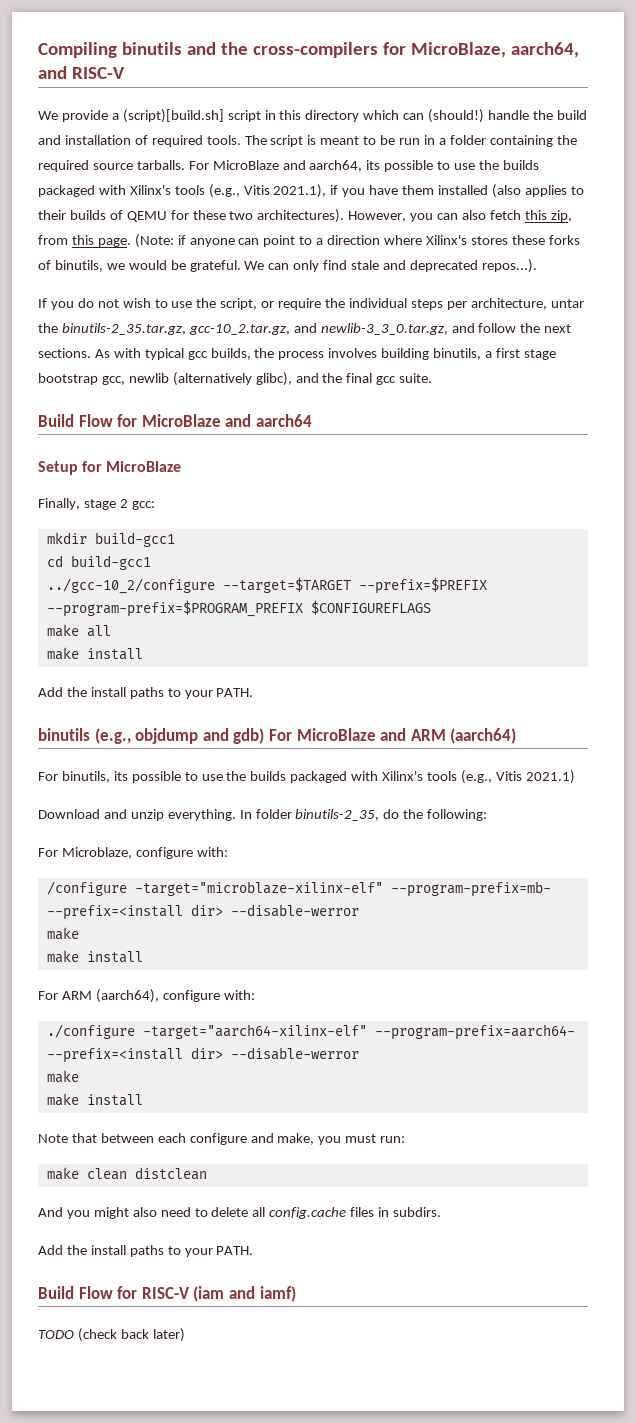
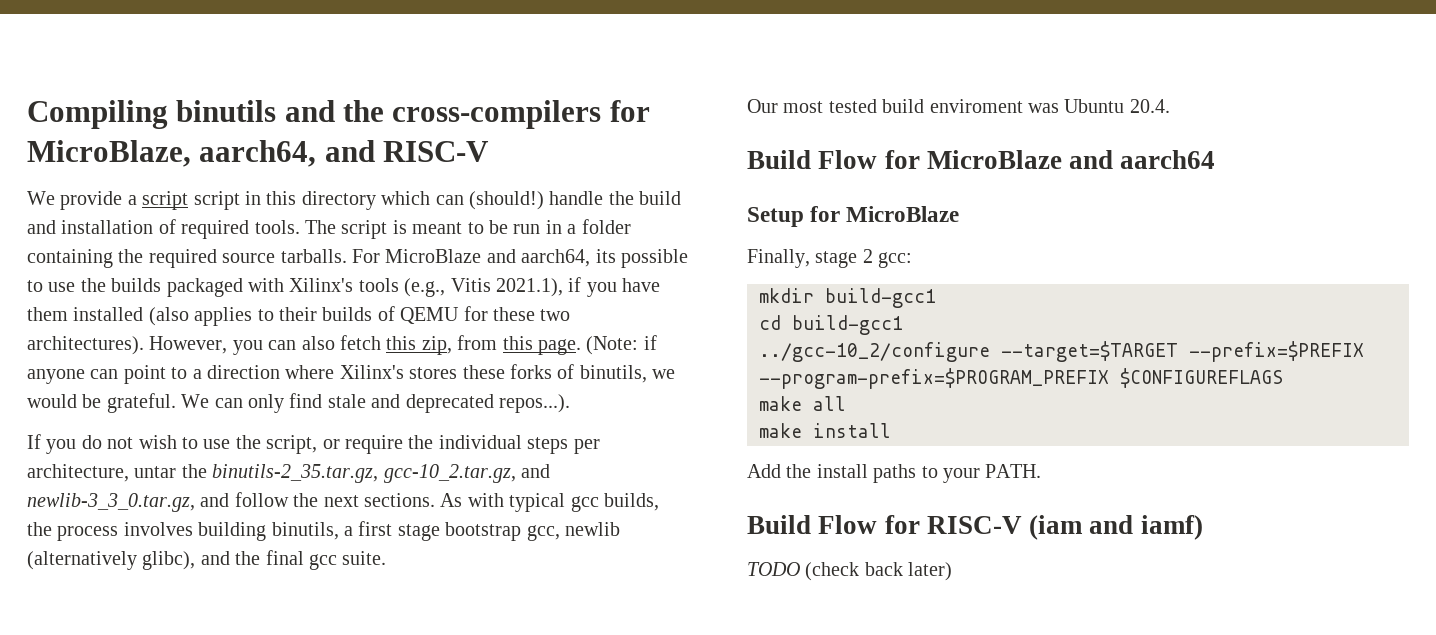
[122,109,224,123] (script)[build.sh] -> [142,191,189,210] script
(433, 378) none -> [747,99,1170,113] // Our most tested build enviroment was Ubuntu 20.4.
[38,728,517,744] [38,770,575,784] [38,809,488,821] [38,847,228,859] [46,881,551,897] [46,904,359,920] [46,927,79,940] [46,950,143,963] [38,989,255,1003] [46,1024,575,1040] [46,1047,359,1063] [46,1070,79,1083] [46,1093,143,1106] [38,1133,406,1145] [46,1167,207,1180] [38,1207,442,1219] [38,1245,254,1257] // binutils (e.g., objdump and gdb) For MicroBlaze and ARM (aarch64) // For binutils, its possible to use the builds packaged with Xilinx's tools (e.g., Vitis 2021.1) // Download and unzip everything. In folder binutils-2_35, do the following: // For Microblaze, configure with: // /configure -target="microblaze-xilinx-elf" --program-prefix=mb- --prefix=<install dir> --disable-werror // make // make install // For ARM (aarch64), configure with: // ./configure -target="aarch64-xilinx-elf" --program-prefix=aarch64- --prefix=<install dir> --disable-werror // make // make install // Note that between each configure and make, you must run: // make clean distclean // And you might also need to delete all config.cache files in subdirs. // Add the install paths to your PATH. -> (1042, 471) none

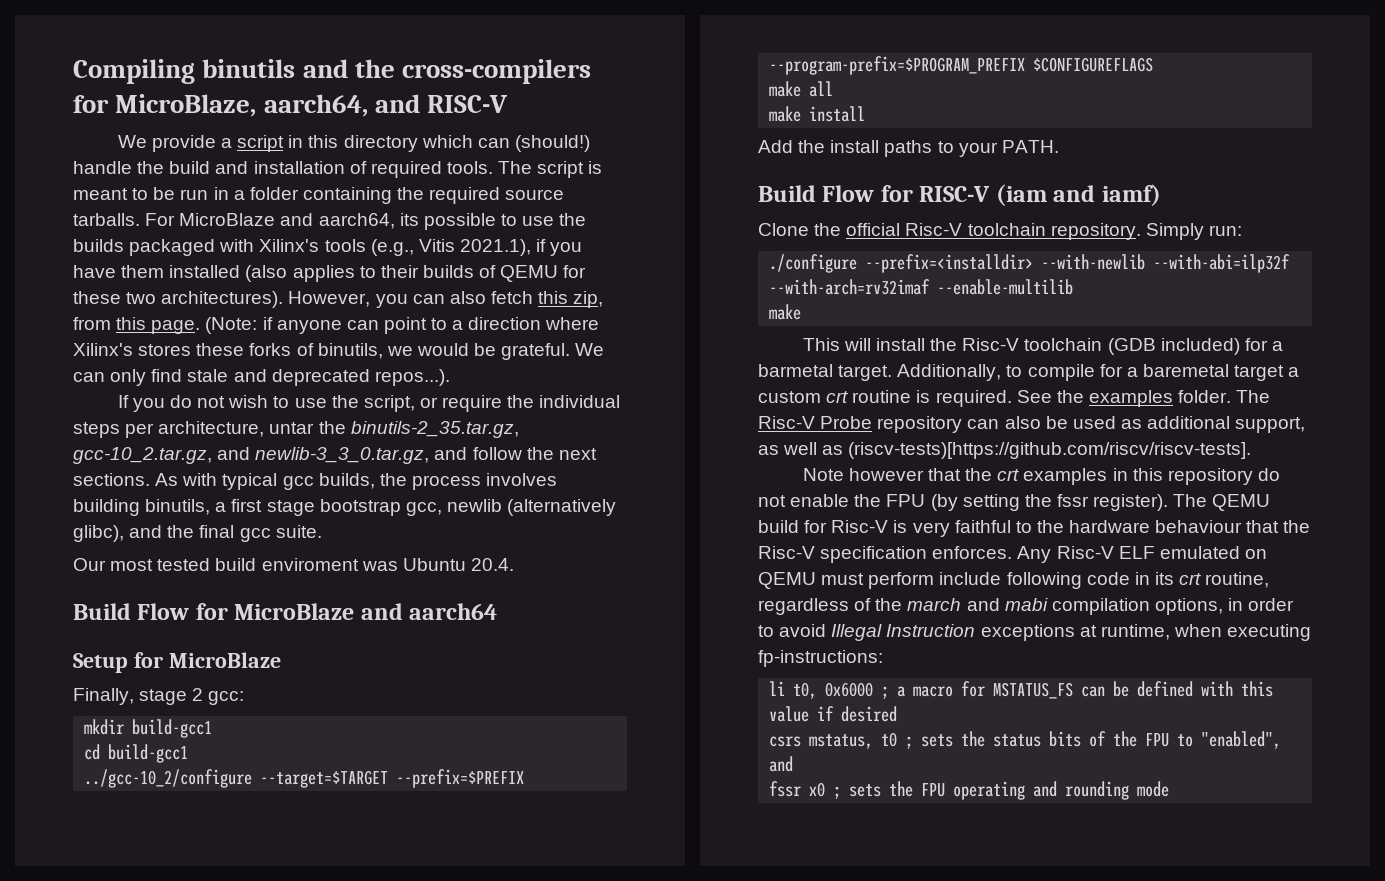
[193,191,240,210] script -> (285, 143) none
[747,562,953,581] TODO (check back later) -> [758,223,1242,240] [769,254,1291,273] [769,279,1074,295] [769,304,802,320] [802,338,1284,355] [758,364,1300,381] [758,390,1271,407] [758,416,1306,433] [758,442,1252,459] [802,468,1281,485] [758,494,1271,511] [758,520,1311,537] [758,546,1267,563] [758,572,1270,589] [758,598,1295,615] [758,624,1312,641] [758,650,883,667] [769,681,1274,699] [769,706,898,722] [769,731,1282,749] [769,756,794,772] [769,781,1170,800] Clone the official Risc-V toolchain repository. Simply run: // ./configure --prefix=<installdir> --with-newlib --with-abi=ilp32f --with-arch=rv32imaf --enable-multilib // make // This will install the Risc-V toolchain (GDB included) for a barmetal target. Additionally, to compile for a baremetal target a custom crt routine is required. See the examples folder. The Risc-V Probe repository can also be used as additional support, as well as (riscv-tests)[https://github.com/riscv/riscv-tests]. // Note however that the crt examples in this repository do not enable the FPU (by setting the fssr register). The QEMU build for Risc-V is very faithful to the hardware behaviour that the Risc-V specification enforces. Any Risc-V ELF emulated on QEMU must perform include following code in its crt routine, regardless of the march and mabi compilation options, in order to avoid Illegal Instruction exceptions at runtime, when executing fp-instructions: // li t0, 0x6000 ; a macro for MSTATUS_FS can be defined with this value if desired // csrs mstatus, t0 ; sets the status bits of the FPU to "enabled", and // fssr x0 ; sets the FPU operating and rounding mode

